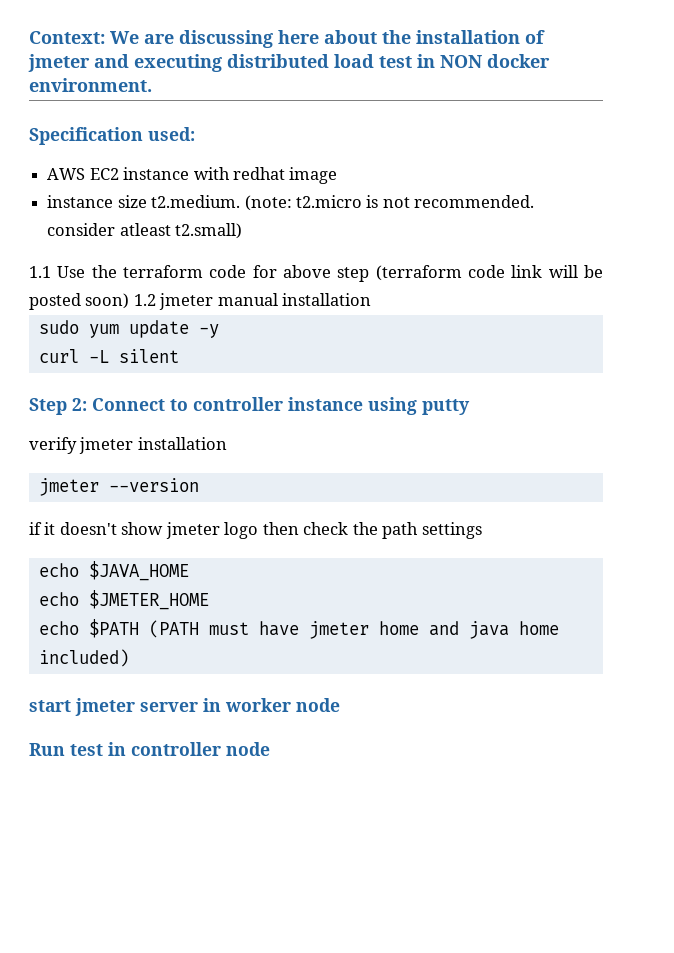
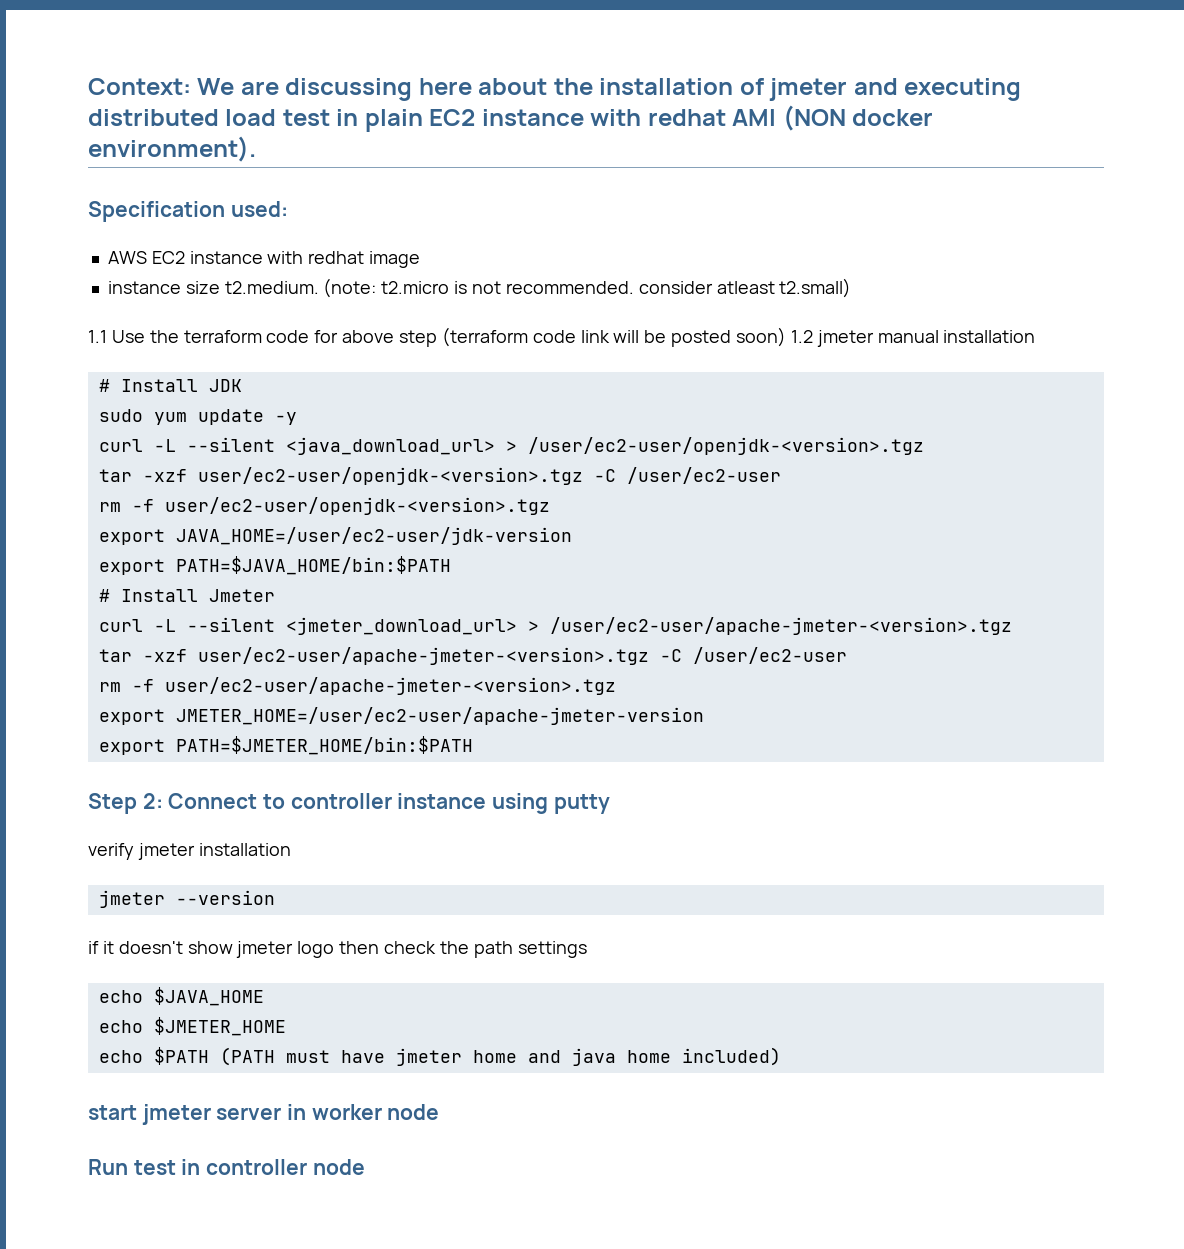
[440,54,550,68] [29,78,152,92] NON docker environment. -> [364,105,934,132] [88,136,256,162] plain EC2 instance with redhat AMI (NON docker environment).
(372, 299) none -> [98,379,242,392] // # Install JDK
[118,349,179,363] silent -> [186,437,924,455] [98,467,781,485] [98,497,550,515] [98,527,572,545] [98,556,451,575] [98,589,275,602] [98,617,1012,635] [98,647,847,665] [98,677,616,695] [98,707,704,725] [98,736,473,755] --silent <java_download_url> > /user/ec2-user/openjdk-<version>.tgz // tar -xzf user/ec2-user/openjdk-<version>.tgz -C /user/ec2-user // rm -f user/ec2-user/openjdk-<version>.tgz // export JAVA_HOME=/user/ec2-user/jdk-version // export PATH=$JAVA_HOME/bin:$PATH // # Install Jmeter // curl -L --silent <jmeter_download_url> > /user/ec2-user/apache-jmeter-<version>.tgz // tar -xzf user/ec2-user/apache-jmeter-<version>.tgz -C /user/ec2-user // rm -f user/ec2-user/apache-jmeter-<version>.tgz // export JMETER_HOME=/user/ec2-user/apache-jmeter-version // export PATH=$JMETER_HOME/bin:$PATH

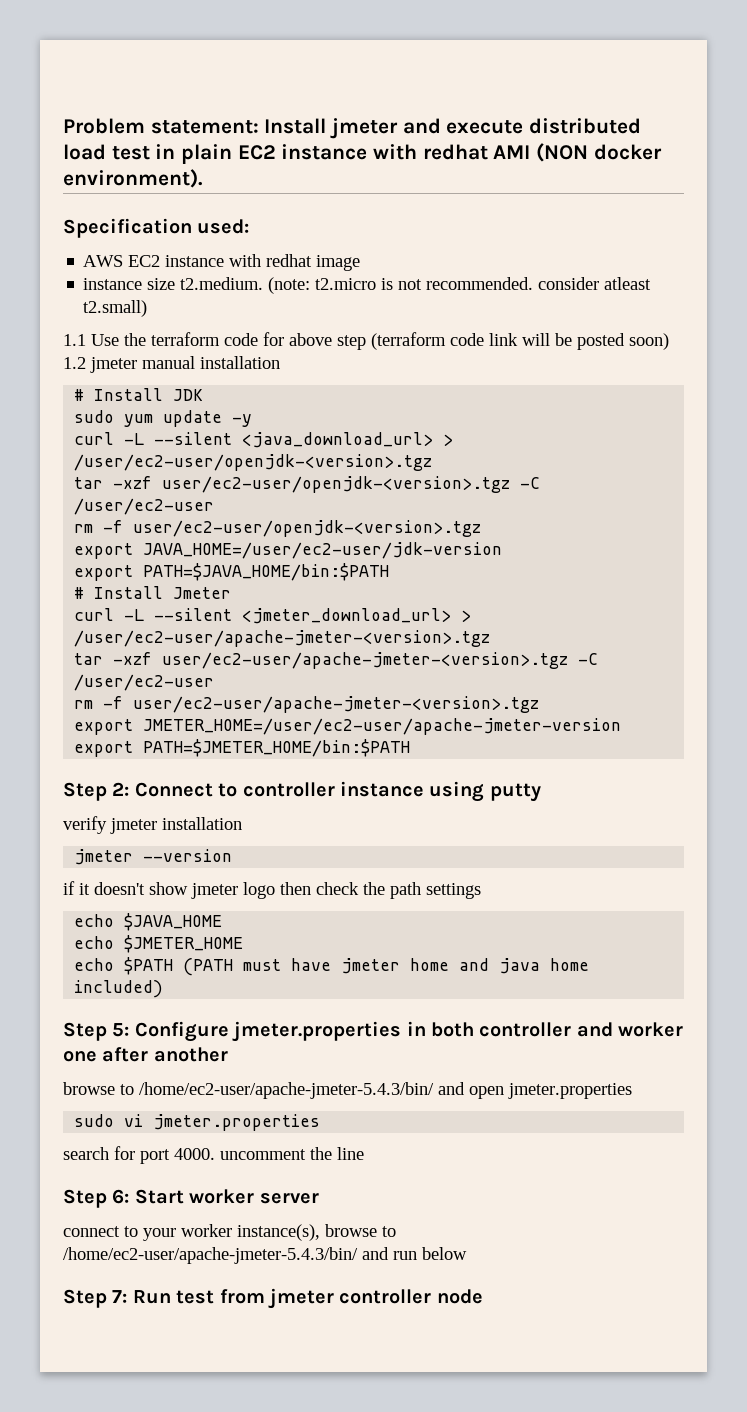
[88,78,764,101] Context: We are discussing here about the installation of -> [63,118,327,134] Problem statement: Install
[904,78,1022,101] executing -> [446,120,524,134] execute
[88,1104,440,1125] [88,1159,201,1175] start jmeter server in worker node // Run test in -> [63,1021,684,1042] [63,1047,228,1062] [63,1082,632,1099] [74,1114,321,1131] [63,1146,364,1164] [63,1189,319,1208] [63,1224,396,1241] [63,1247,467,1264] [63,1288,334,1309] Step 5: Configure jmeter.properties in both controller and worker one after another // browse to /home/ec2-user/apache-jmeter-5.4.3/bin/ and open jmeter.properties // sudo vi jmeter.properties // search for port 4000. uncomment the line // Step 6: Start worker server // connect to your worker instance(s), browse to /home/ec2-user/apache-jmeter-5.4.3/bin/ and run below // Step 7: Run test from jmeter

